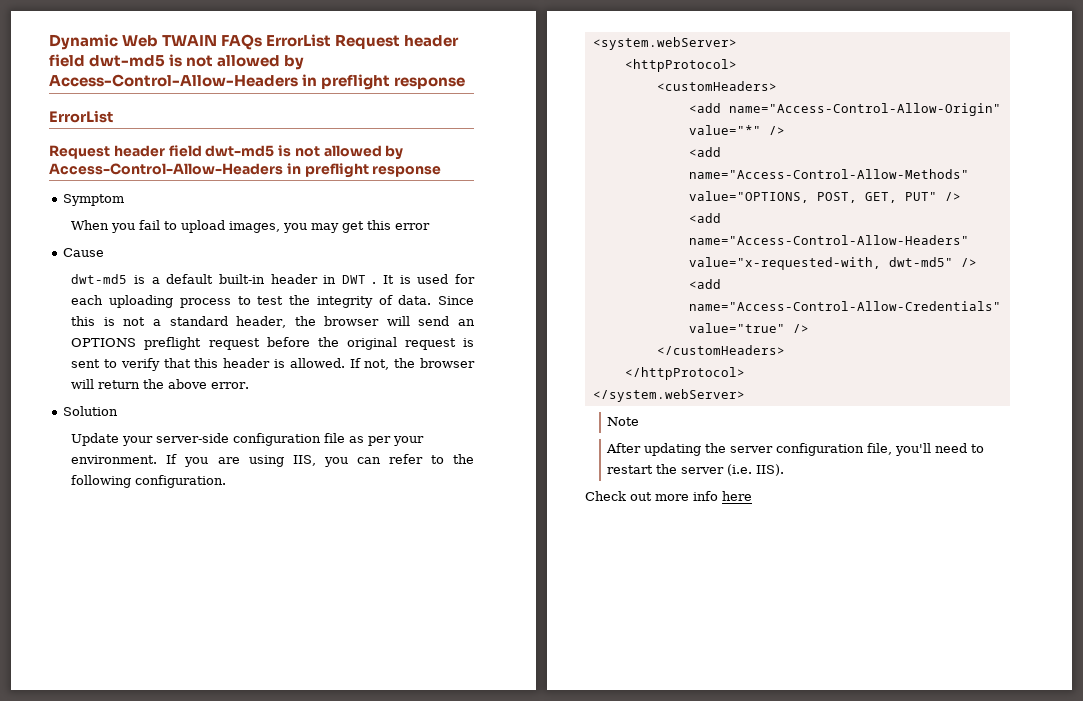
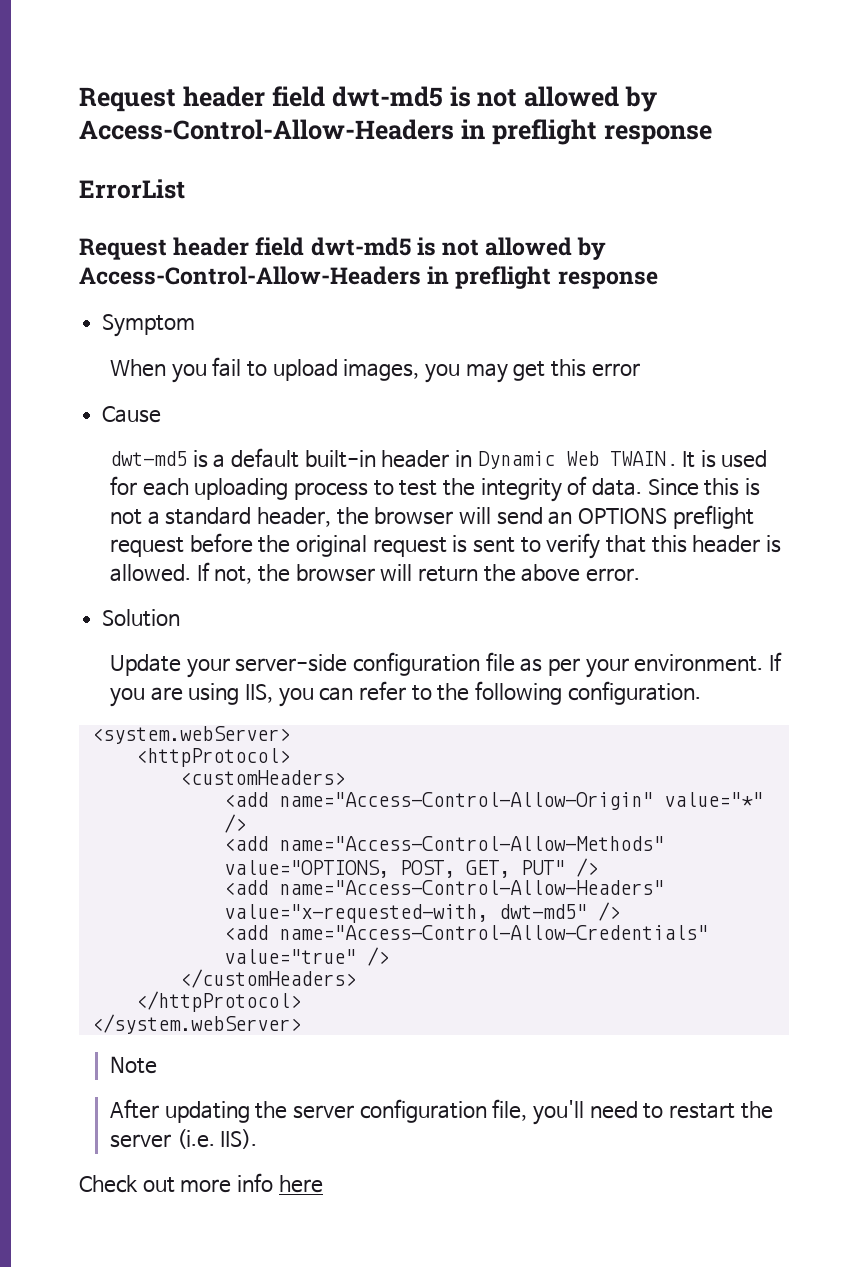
[49,34,332,50] Dynamic Web TWAIN FAQs ErrorList -> (79, 99) none
[341,275,366,284] DWT -> [477,451,666,469] Dynamic Web TWAIN

